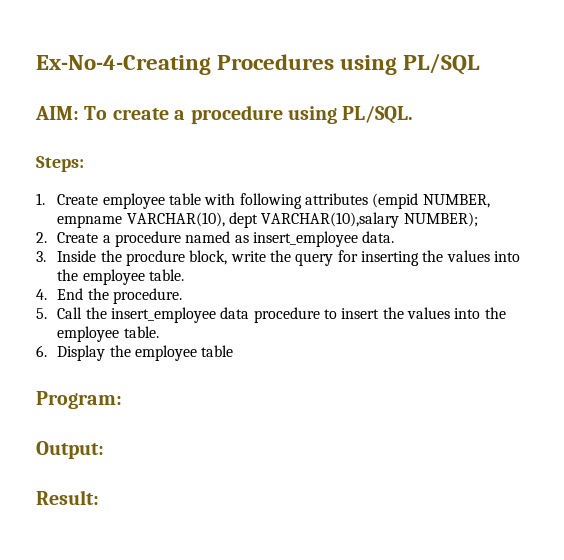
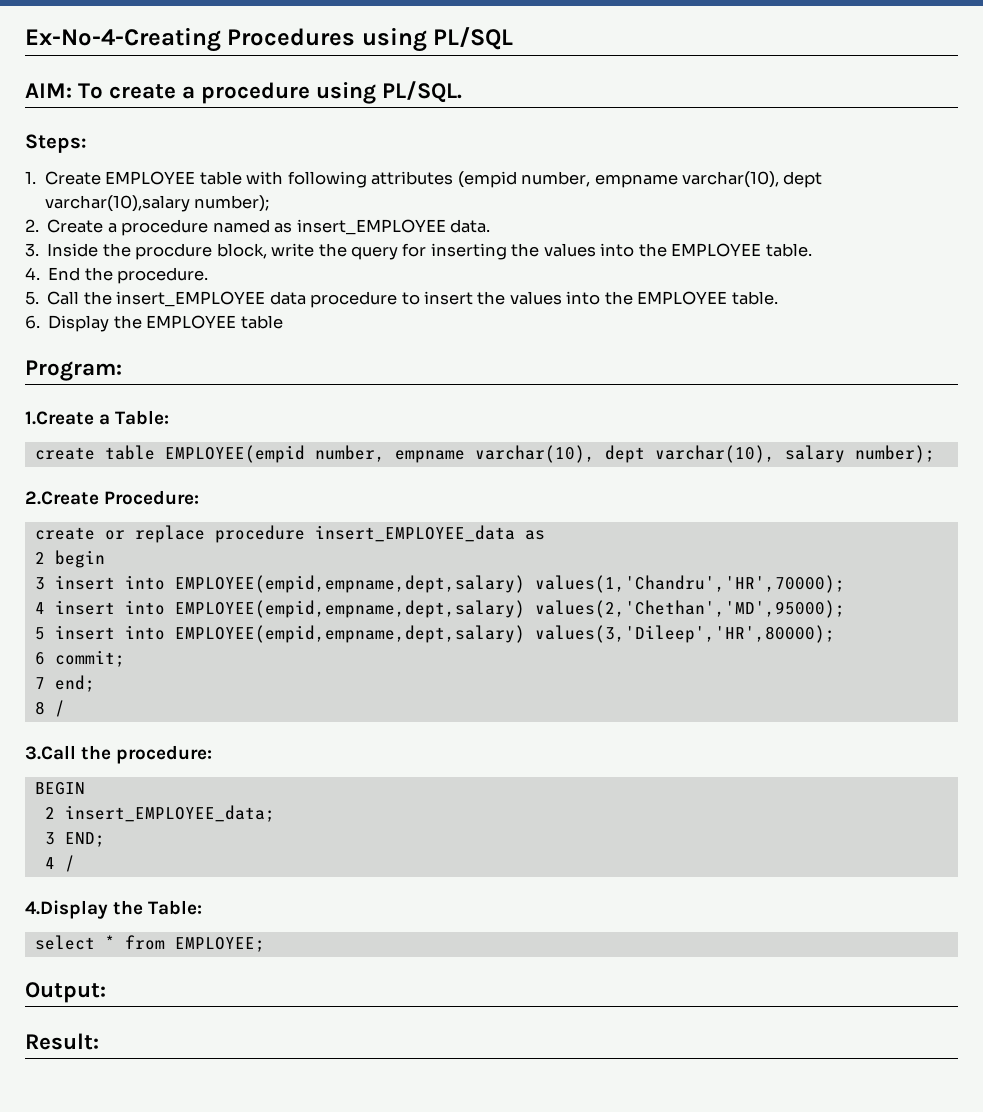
[102,193,165,209] employee -> [105,171,196,185] EMPLOYEE
[422,194,490,208] [57,212,478,228] NUMBER, empname VARCHAR(10), dept VARCHAR(10),salary NUMBER); -> [521,171,823,188] [44,195,270,212] number, empname varchar(10), dept varchar(10),salary number);
[252,231,358,247] insert_employee -> [296,219,446,235] insert_EMPLOYEE
[82,269,145,285] employee -> [671,243,762,257] EMPLOYEE
[110,307,216,323] insert_employee -> [116,291,266,307] insert_EMPLOYEE
[57,326,120,342] employee -> [637,291,728,305] EMPLOYEE
[134,345,197,361] employee -> [146,315,237,329] EMPLOYEE
(122, 400) none -> [25,410,170,425] [34,445,935,463] [25,490,200,505] [34,525,545,543] [34,550,105,568] [34,575,845,593] [34,600,845,618] [34,625,835,643] [34,650,125,667] [34,675,95,692] [34,700,65,717] [25,745,213,764] [34,782,85,795] [44,805,275,822] [44,832,105,847] [44,855,75,872] [25,900,203,919] [34,935,265,952] // 1.Create a Table: // create table EMPLOYEE(empid number, empname varchar(10), dept varchar(10), salary number); // 2.Create Procedure: // create or replace procedure insert_EMPLOYEE_data as // 2 begin // 3 insert into EMPLOYEE(empid,empname,dept,salary) values(1,'Chandru','HR',70000); // 4 insert into EMPLOYEE(empid,empname,dept,salary) values(2,'Chethan','MD',95000); // 5 insert into EMPLOYEE(empid,empname,dept,salary) values(3,'Dileep','HR',80000); // 6 commit; // 7 end; // 8 / // 3.Call the procedure: // BEGIN // 2 insert_EMPLOYEE_data; // 3 END; // 4 / // 4.Display the Table: // select * from EMPLOYEE;

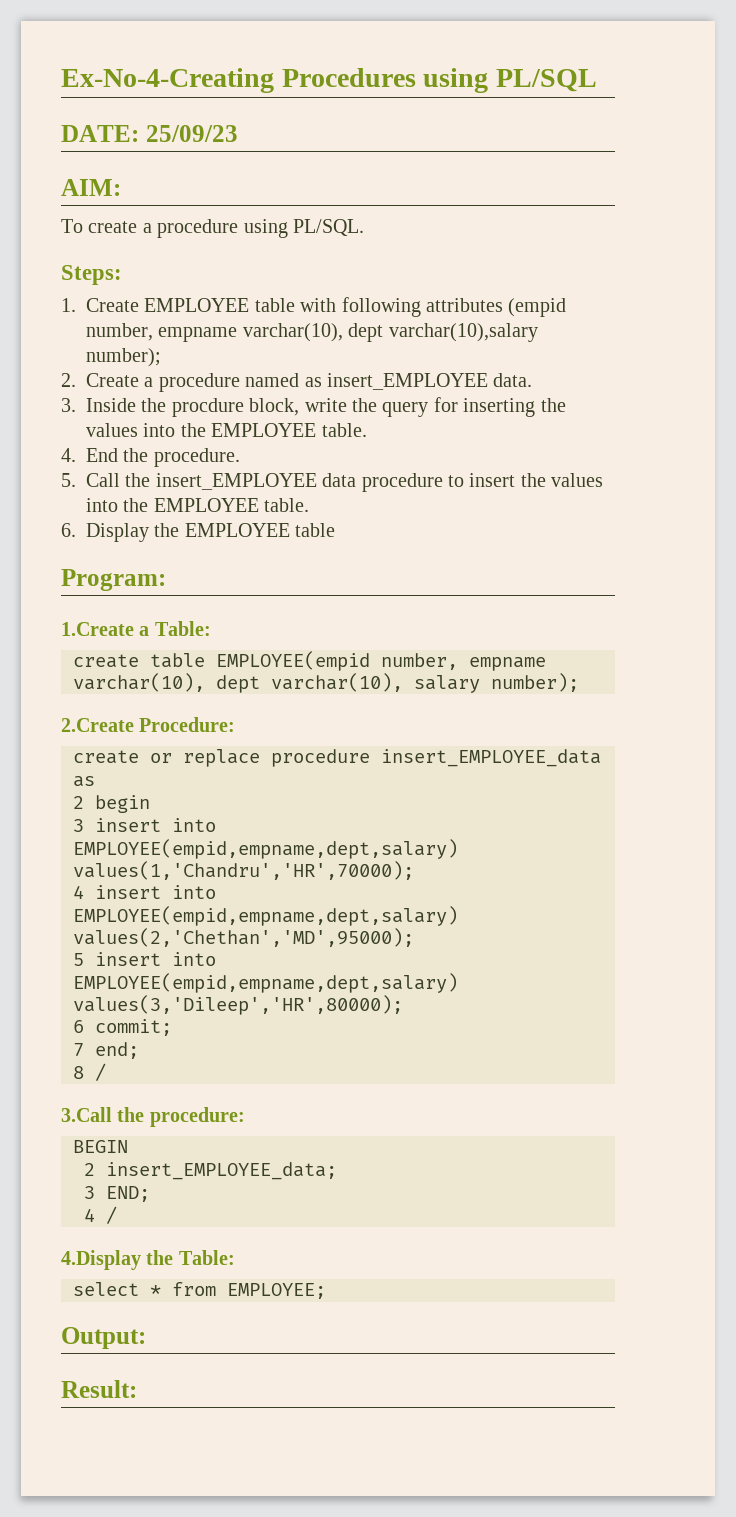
(514, 38) none -> [61,125,238,142] // DATE: 25/09/23
(72, 90) none -> (121, 187) //

